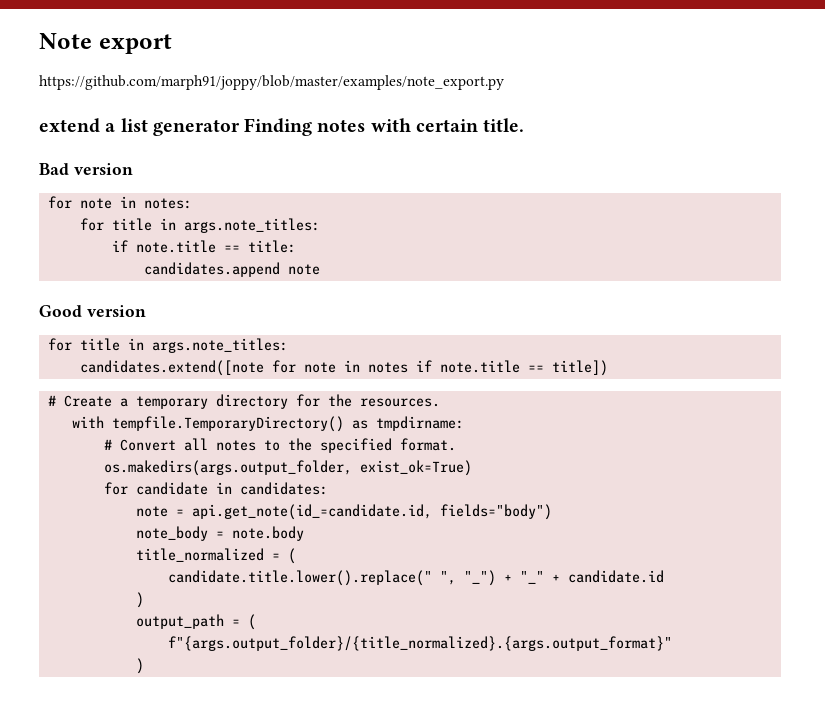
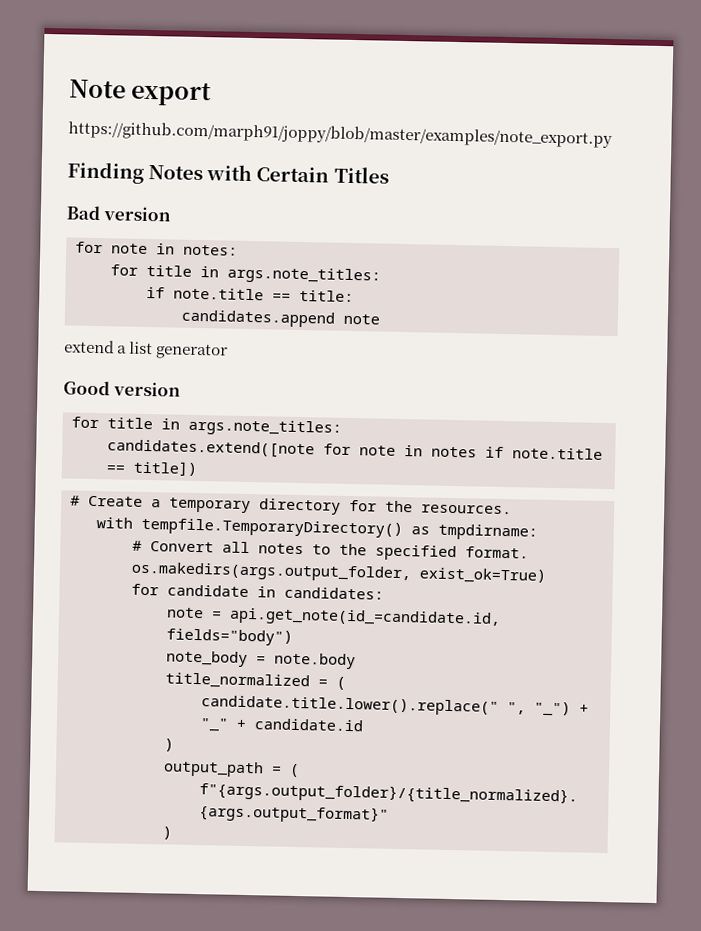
[39,118,525,136] extend a list generator Finding notes with certain title. -> [67,161,389,184] Finding Notes with Certain Titles
(321, 269) none -> [64,339,229,360] // extend a list generator

